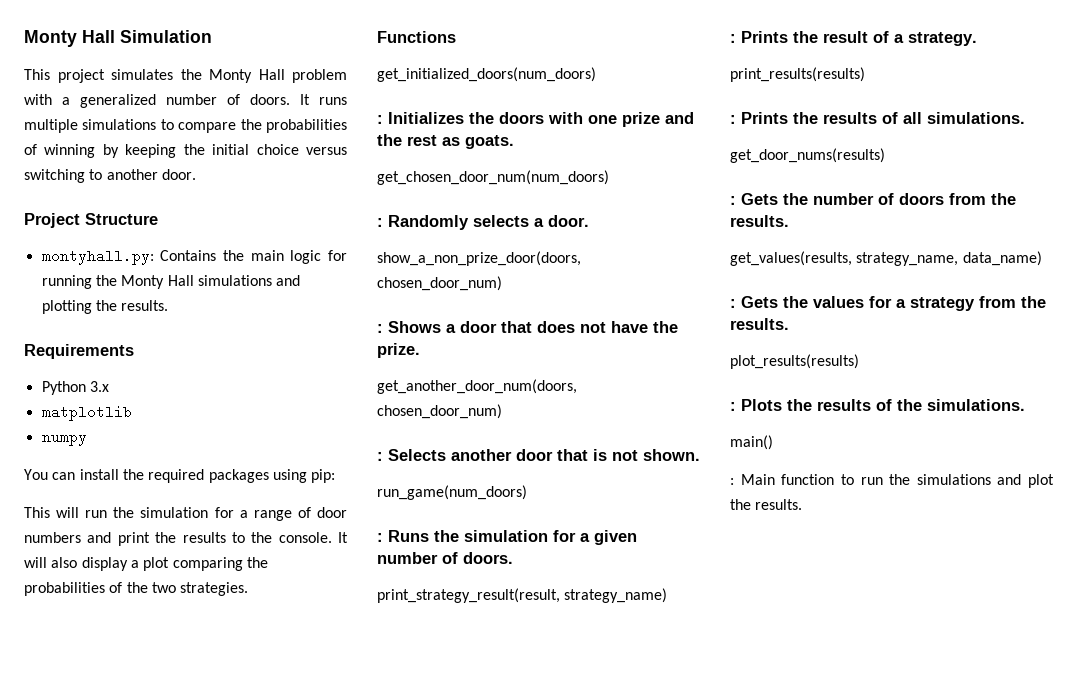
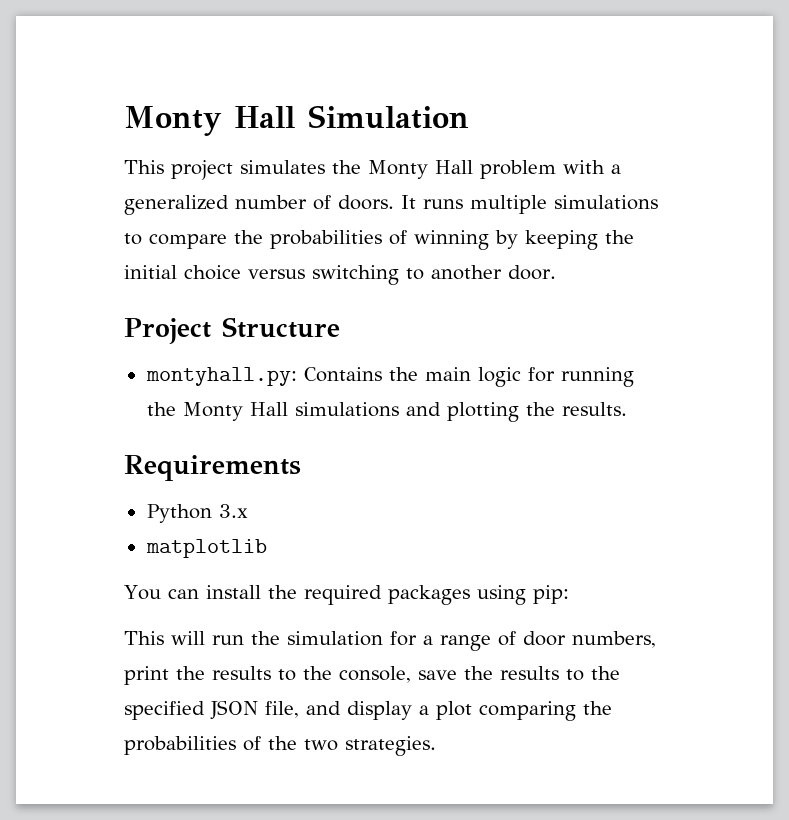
[41,435,87,446] // numpy -> (267, 548) none
[24,532,112,543] numbers and -> [572,631,656,648] numbers,
[278,532,348,543] [24,557,78,568] console. It will also -> [339,666,620,683] [124,700,341,720] console, save the results to the specified JSON file, and
[377,31,456,43] [377,67,596,82] [377,112,694,127] [377,134,514,149] [377,170,609,185] [377,215,589,230] [377,251,581,266] [377,276,502,291] [377,321,678,333] [377,343,420,358] [377,379,577,394] [377,404,502,419] [377,449,700,461] [377,485,527,500] [377,530,637,545] [377,552,513,564] [377,588,668,603] [730,31,977,46] [730,67,865,82] [730,112,1025,124] [730,148,885,163] [730,193,1016,205] [730,215,789,227] [730,251,1042,266] [730,296,1046,311] [730,318,789,330] [730,354,859,369] [730,399,1025,411] [730,435,773,450] [730,474,1054,488] [730,499,803,510] // Functions // get_initialized_doors(num_doors) // : Initializes the doors with one prize and the rest as goats. // get_chosen_door_num(num_doors) // : Randomly selects a door. // show_a_non_prize_door(doors, chosen_door_num) // : Shows a door that does not have the prize. // get_another_door_num(doors, chosen_door_num) // : Selects another door that is not shown. // run_game(num_doors) // : Runs the simulation for a given number of doors. // print_strategy_result(result, strategy_name) // : Prints the result of a strategy. // print_results(results) // : Prints the results of all simulations. // get_door_nums(results) // : Gets the number of doors from the results. // get_values(results, strategy_name, data_name) // : Gets the values for a strategy from the results. // plot_results(results) // : Plots the results of the simulations. // main() // : Main function to run the simulations and plot the results. -> (436, 746) none

